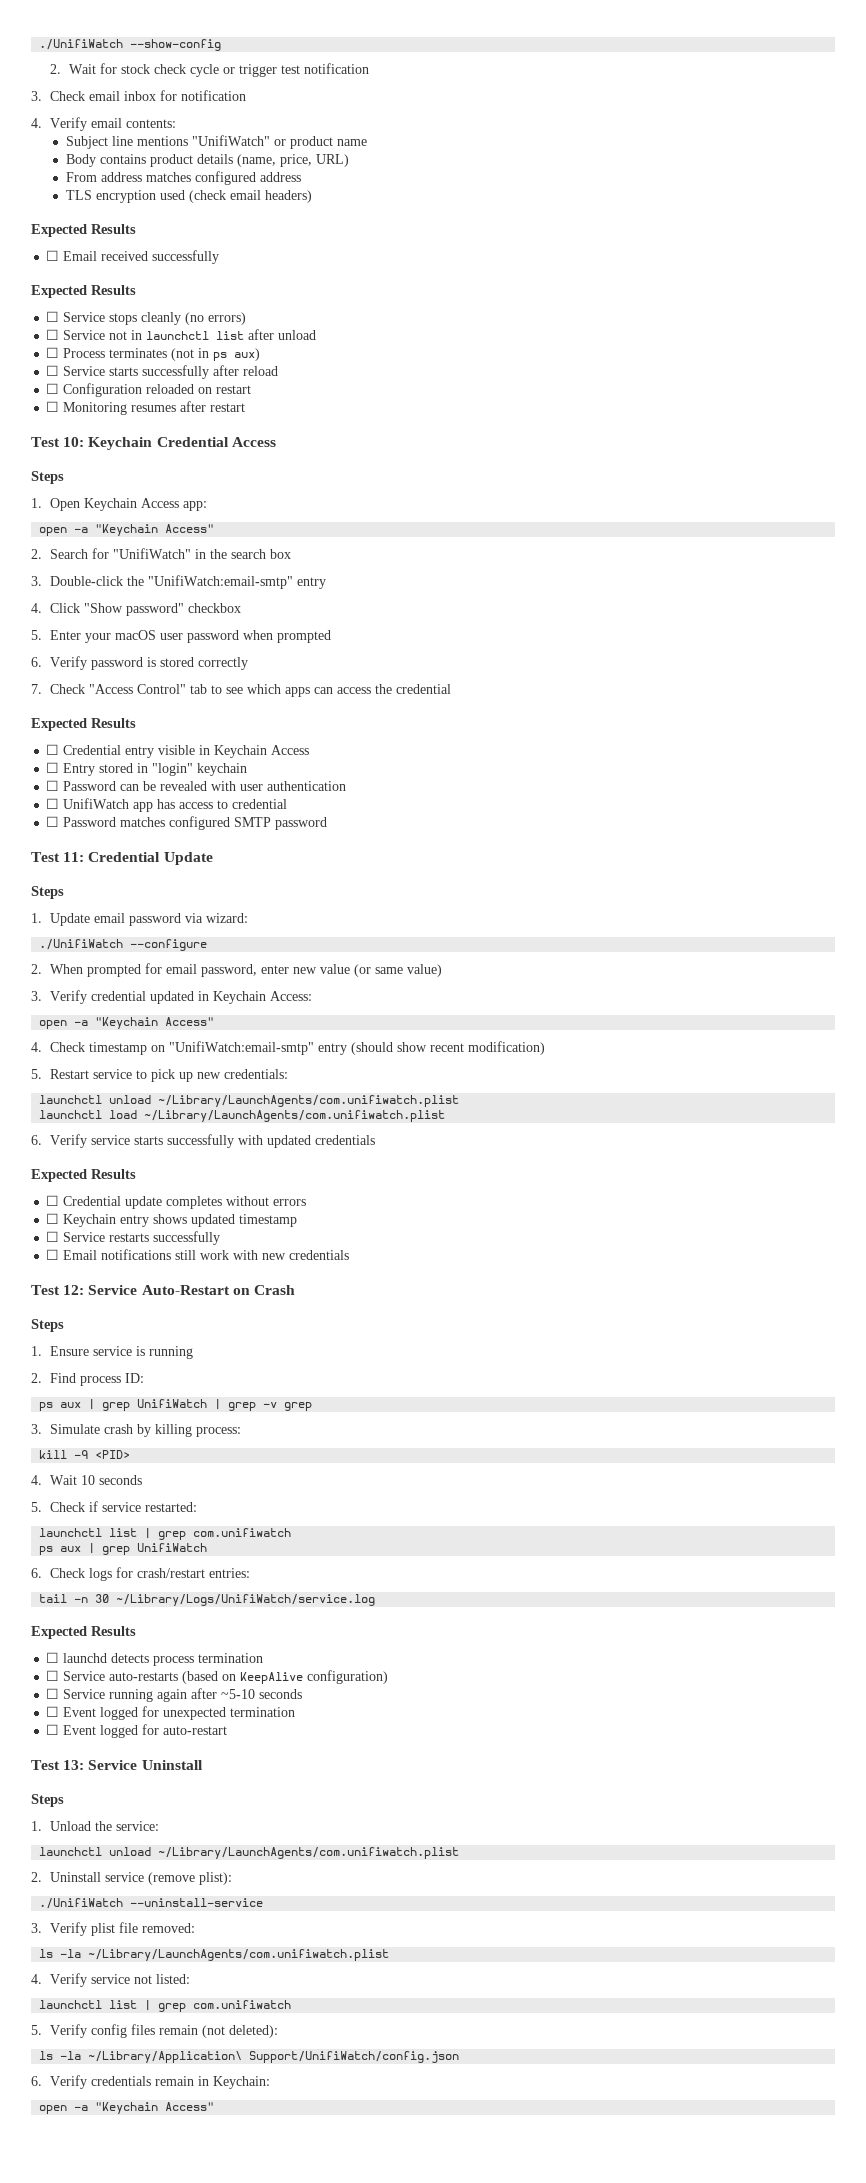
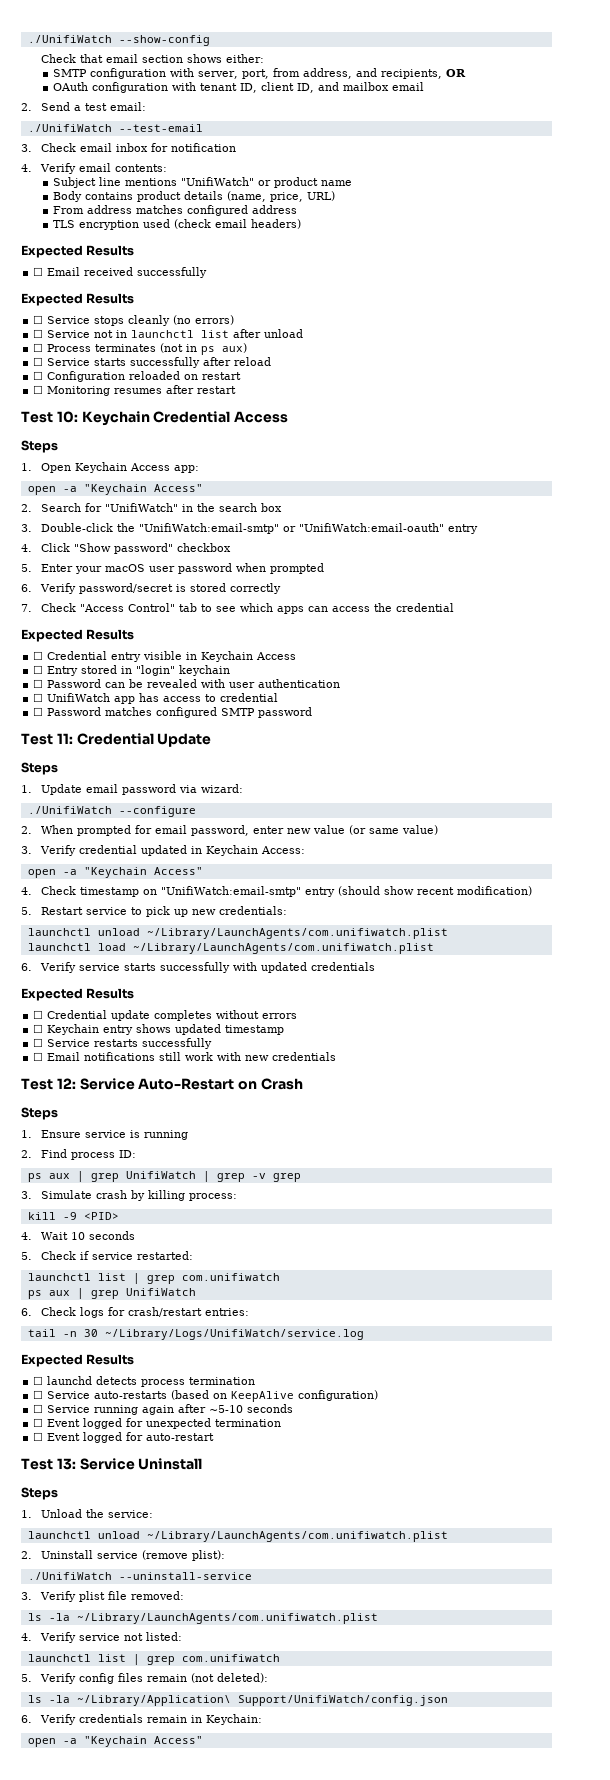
[50,63,370,77] 2. Wait for stock check cycle or trigger test notification -> [41,54,265,63] [53,68,467,79] [53,82,425,93] [21,102,147,111] [27,124,203,132] Check that email section shows either: // SMTP configuration with server, port, from address, and recipients, OR // OAuth configuration with tenant ID, client ID, and mailbox email // 2. Send a test email: // ./UnifiWatch --test-email
(294, 582) none -> [283,523,445,532] or "UnifiWatch:email-oauth"
[91,657,144,670] password -> [79,583,174,594] password/secret

